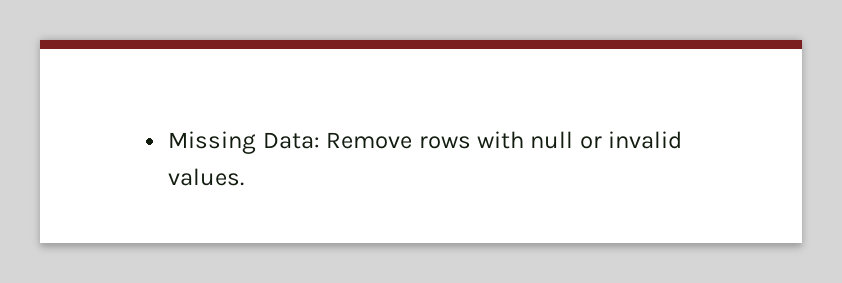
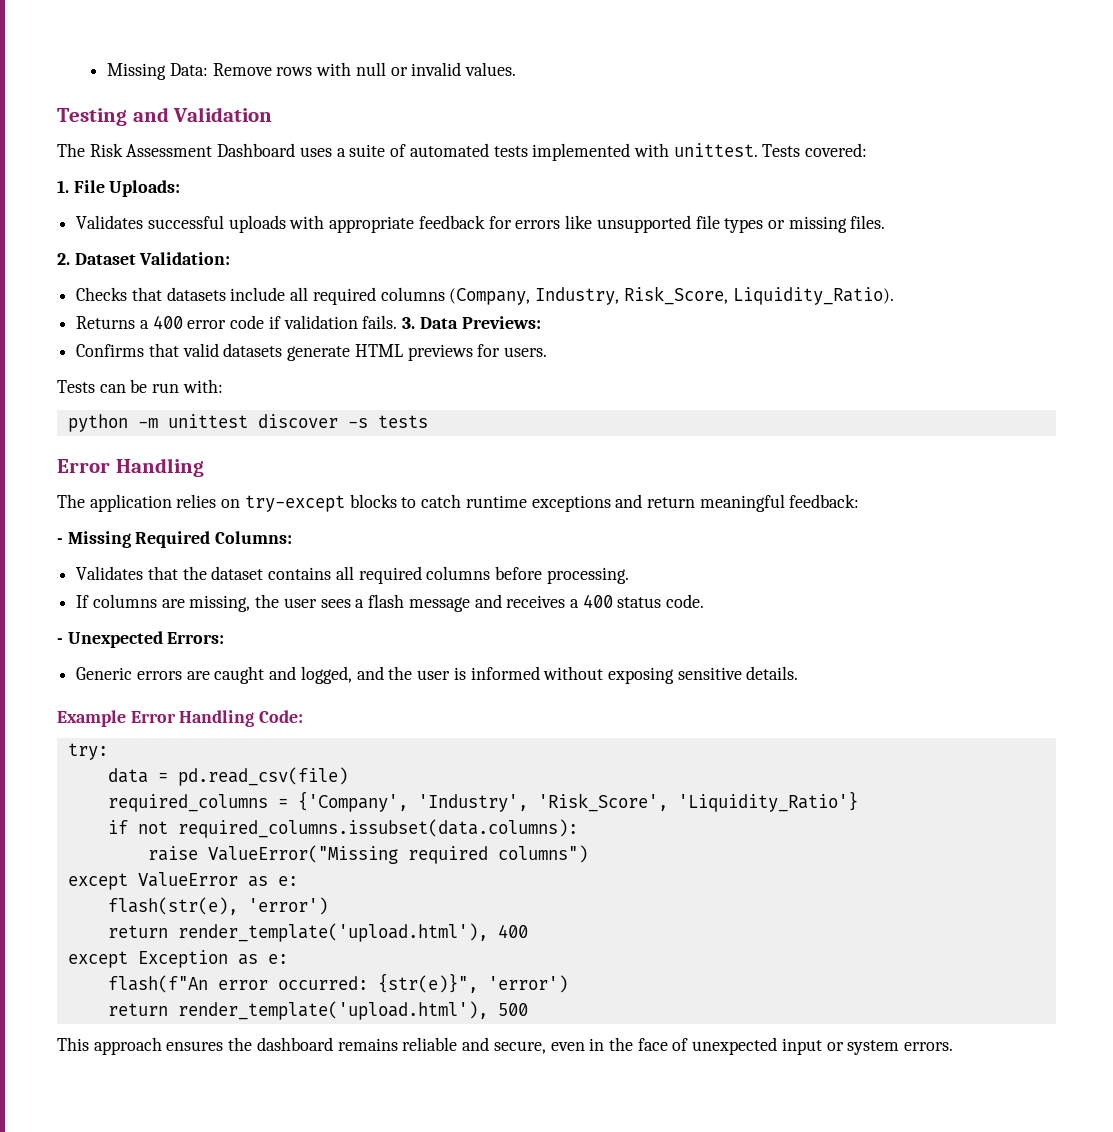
(245, 177) none -> [57,107,273,126] [57,143,868,161] [57,180,181,197] [76,215,886,233] [57,252,231,265] [76,286,894,305] [76,315,541,329] [76,343,548,361] [57,379,223,393] [67,414,428,432] [57,458,204,477] [57,494,860,512] [57,531,293,548] [76,566,629,584] [76,594,705,612] [57,631,225,648] [76,666,799,684] [57,710,304,727] [67,743,108,760] [107,767,348,786] [107,791,858,812] [107,819,578,838] [147,845,588,864] [67,872,298,890] [107,897,328,915] [107,923,528,942] [67,950,288,968] [107,973,568,993] [107,1001,528,1020] [57,1037,954,1055] // Testing and Validation // The Risk Assessment Dashboard uses a suite of automated tests implemented with unittest. Tests covered: // 1. File Uploads: // Validates successful uploads with appropriate feedback for errors like unsupported file types or missing files. // 2. Dataset Validation: // Checks that datasets include all required columns (Company, Industry, Risk_Score, Liquidity_Ratio). // Returns a 400 error code if validation fails. 3. Data Previews: // Confirms that valid datasets generate HTML previews for users. // Tests can be run with: // python -m unittest discover -s tests // Error Handling // The application relies on try-except blocks to catch runtime exceptions and return meaningful feedback: // - Missing Required Columns: // Validates that the dataset contains all required columns before processing. // If columns are missing, the user sees a flash message and receives a 400 status code. // - Unexpected Errors: // Generic errors are caught and logged, and the user is informed without exposing sensitive details. // Example Error Handling Code: // try: // data = pd.read_csv(file) // required_columns = {'Company', 'Industry', 'Risk_Score', 'Liquidity_Ratio'} // if not required_columns.issubset(data.columns): // raise ValueError("Missing required columns") // except ValueError as e: // flash(str(e), 'error') // return render_template('upload.html'), 400 // except Exception as e: // flash(f"An error occurred: {str(e)}", 'error') // return render_template('upload.html'), 500 // This approach ensures the dashboard remains reliable and secure, even in the face of unexpected input or system errors.

